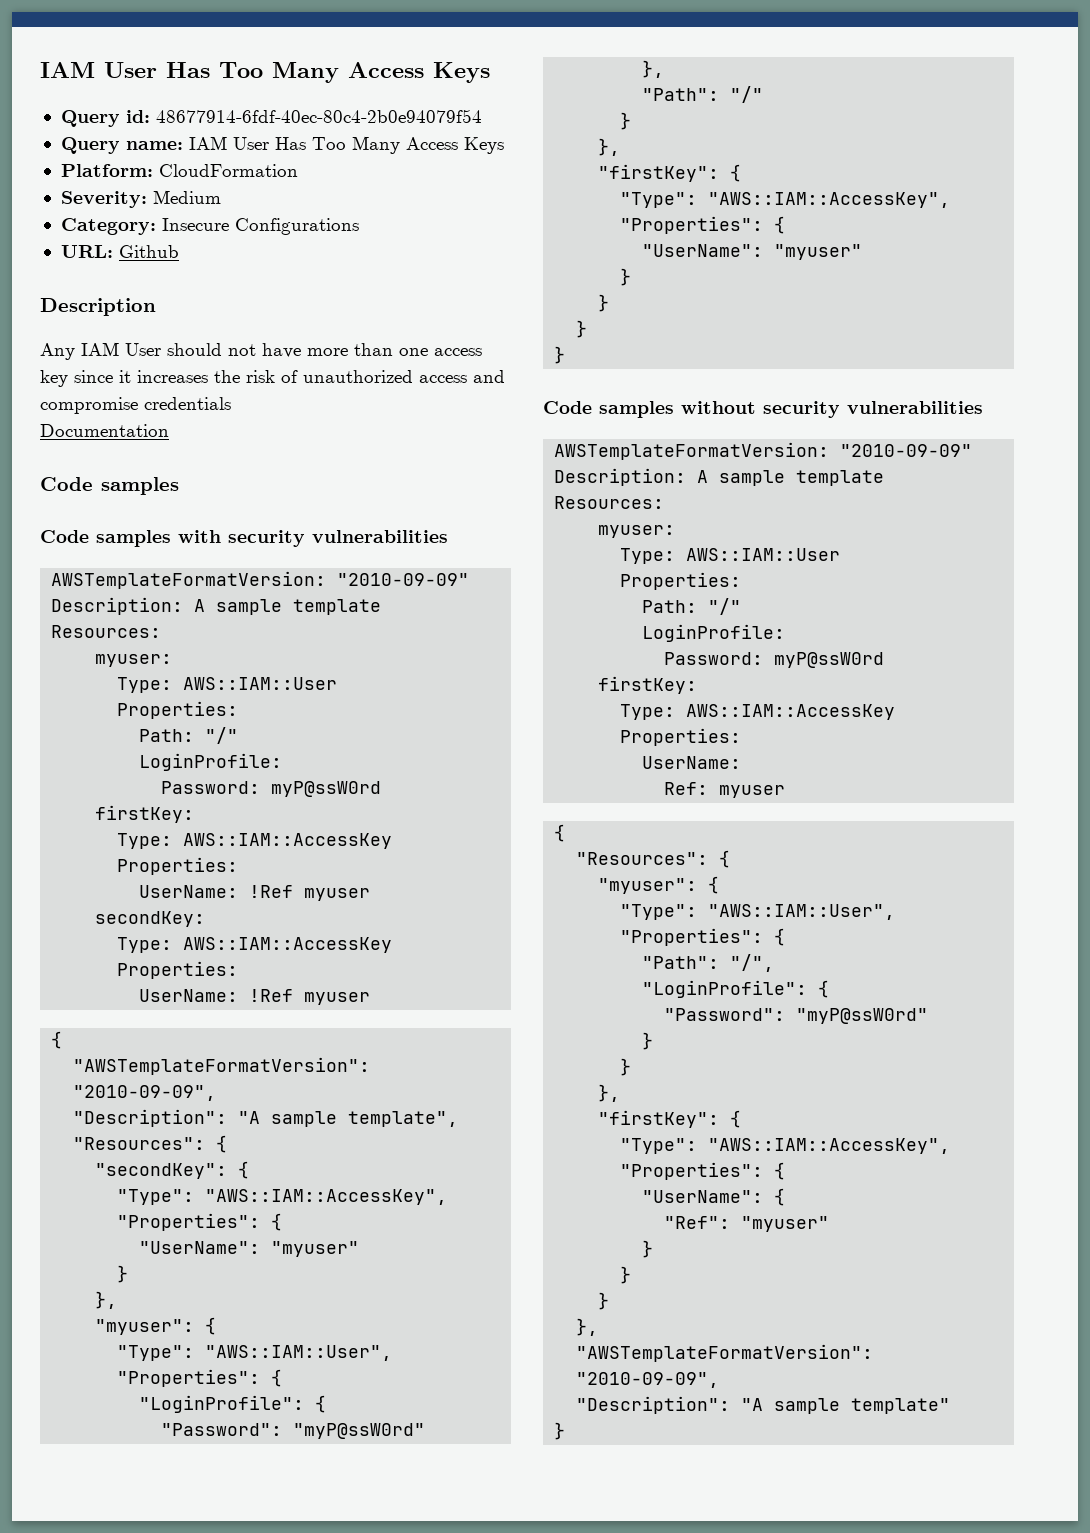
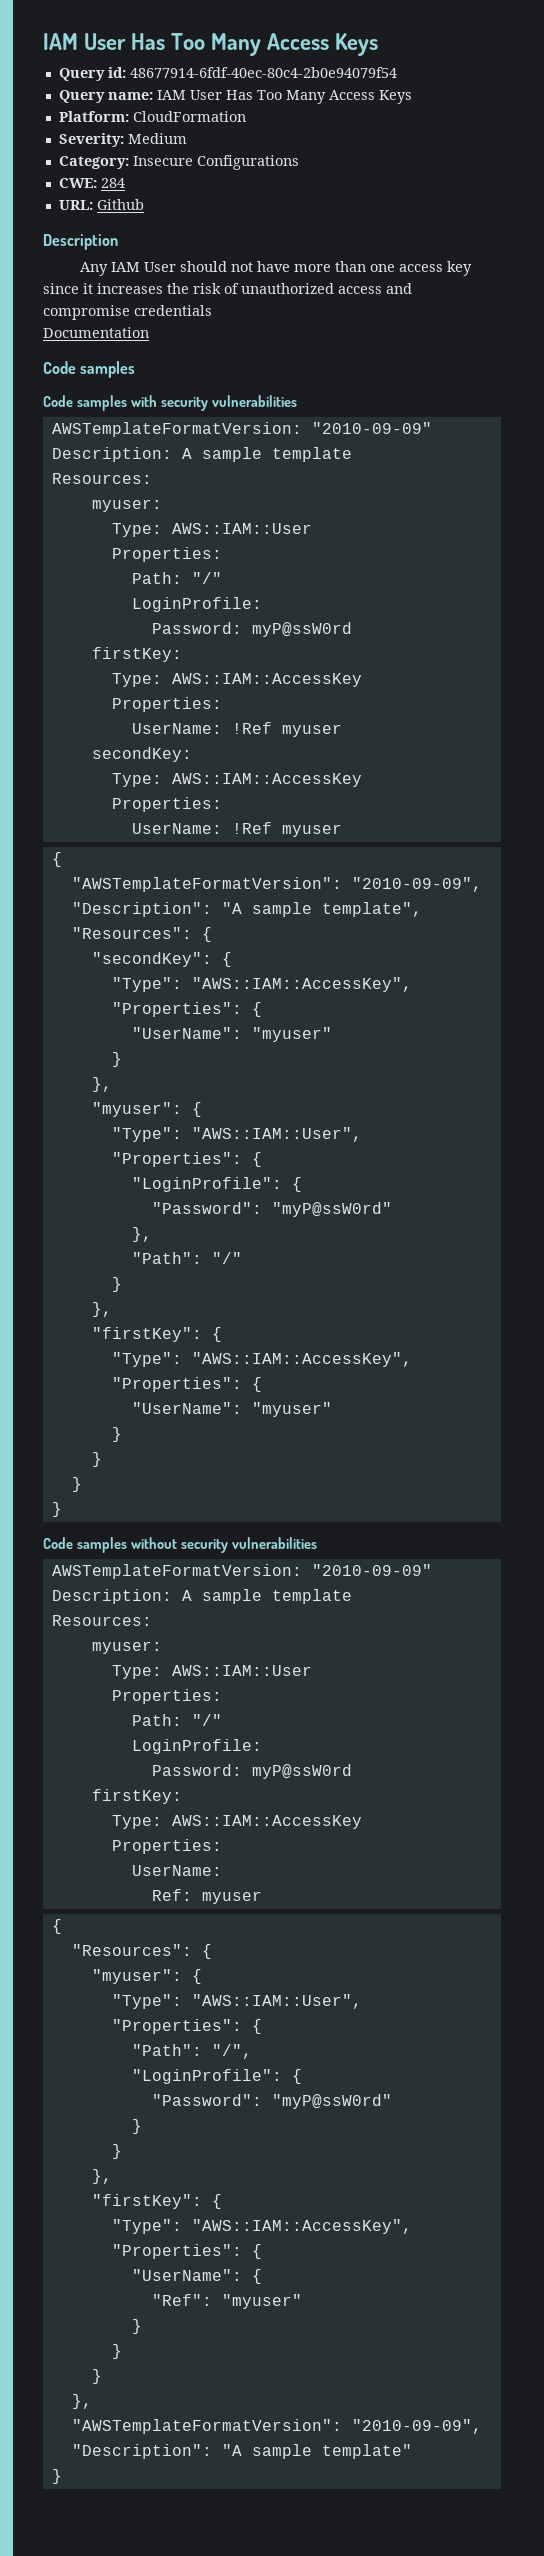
(359, 226) none -> [58,178,125,188] // CWE: 284

